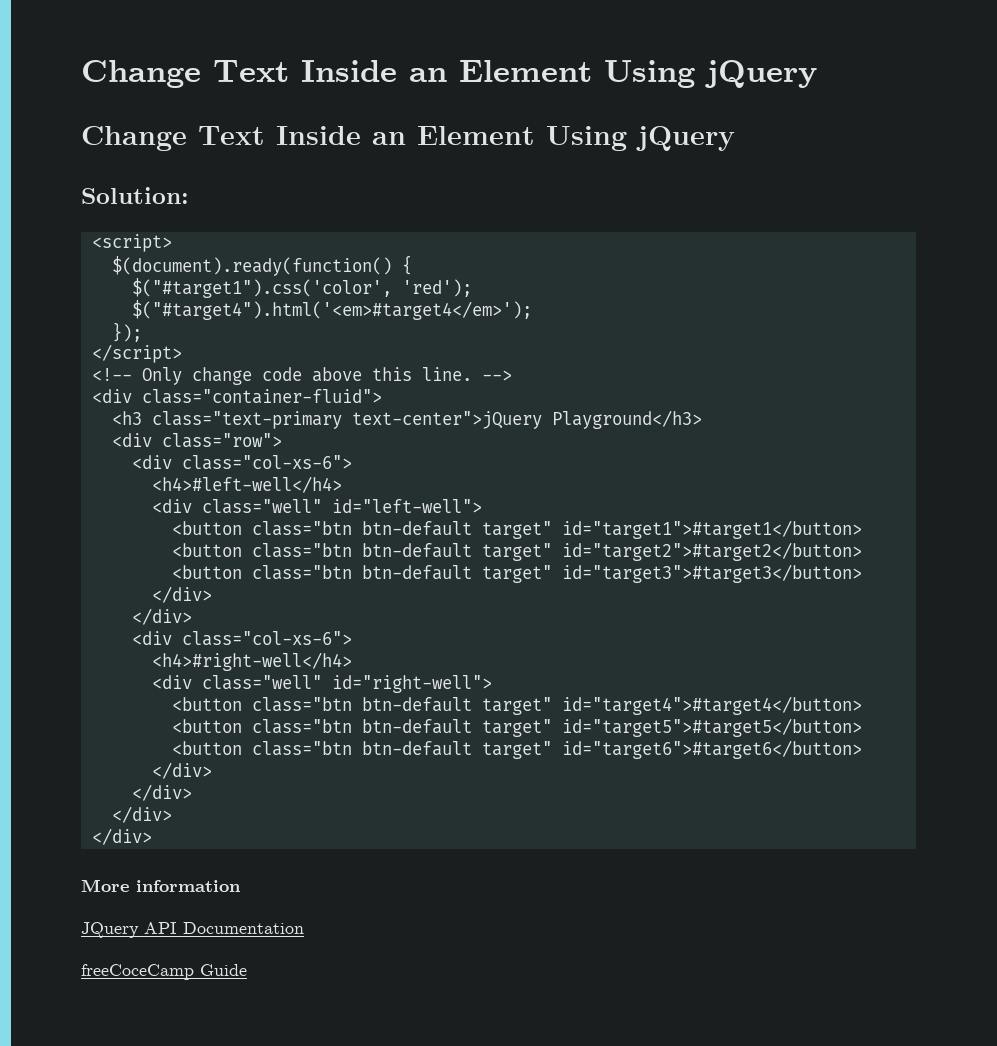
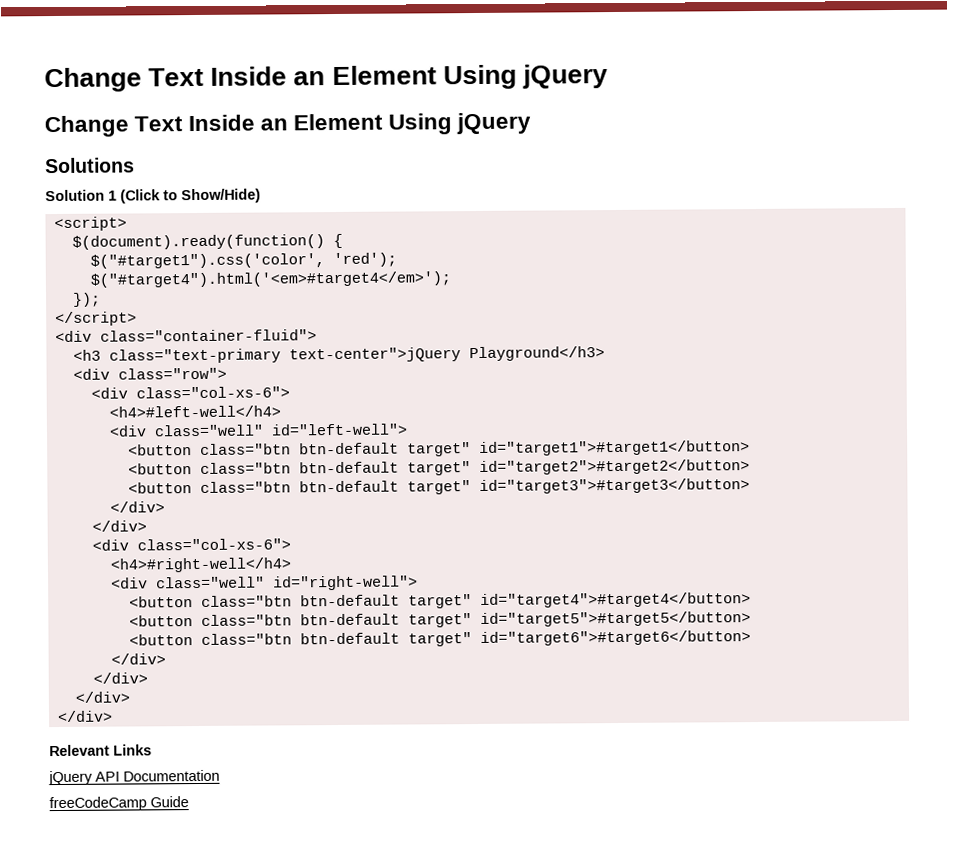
[81,187,189,204] Solution: -> [45,157,135,174] [45,188,261,204] Solutions // Solution 1 (Click to Show/Hide)
[91,367,512,385] // <!-- Only change code above this line. --> -> (137, 319) none
[81,879,241,892] [81,922,139,938] More information // JQuery -> [49,744,152,757] [48,770,93,786] Relevant Links // jQuery
[81,964,194,980] freeCoceCamp -> [49,796,147,812] freeCodeCamp

